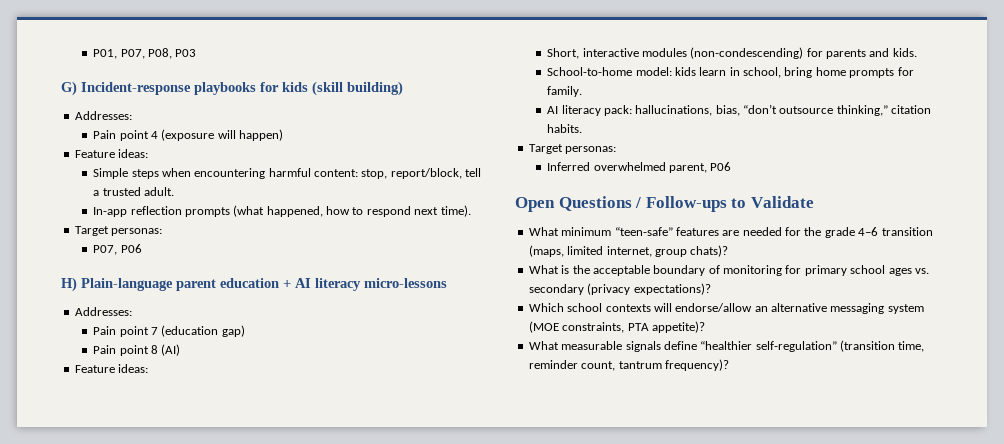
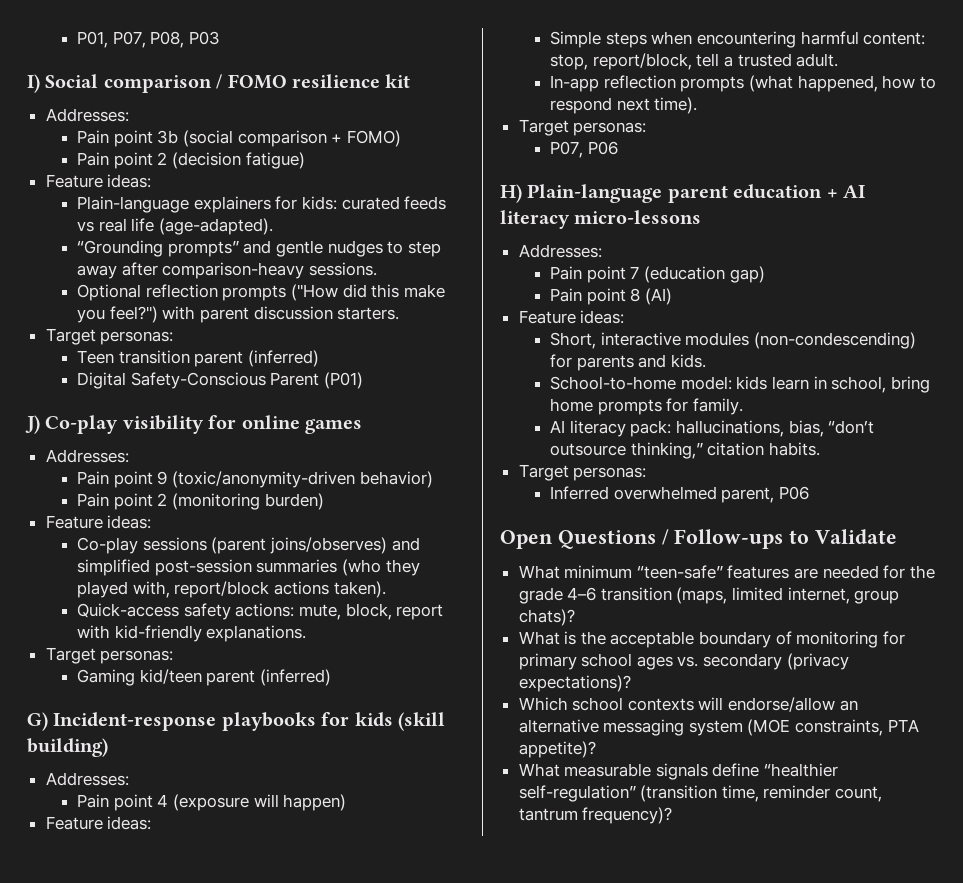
(197, 53) none -> [27,74,411,93] [45,108,129,122] [77,130,401,147] [77,152,305,169] [45,174,152,188] [77,196,447,213] [77,218,273,235] [77,240,441,257] [77,262,377,279] [77,284,445,301] [77,306,400,323] [45,328,174,345] [77,350,319,367] [77,372,363,389] [25,415,362,434] [45,449,129,463] [77,471,433,488] [77,493,324,510] [45,515,152,529] [77,537,420,554] [77,559,420,576] [77,581,386,598] [77,603,444,620] [77,625,307,642] [45,647,174,664] [77,669,331,686] // I) Social comparison / FOMO resilience kit // Addresses: // Pain point 3b (social comparison + FOMO) // Pain point 2 (decision fatigue) // Feature ideas: // Plain-language explainers for kids: curated feeds vs real life (age-adapted). // “Grounding prompts” and gentle nudges to step away after comparison-heavy sessions. // Optional reflection prompts ("How did this make you feel?") with parent discussion starters. // Target personas: // Teen transition parent (inferred) // Digital Safety-Conscious Parent (P01) // J) Co-play visibility for online games // Addresses: // Pain point 9 (toxic/anonymity-driven behavior) // Pain point 2 (monitoring burden) // Feature ideas: // Co-play sessions (parent joins/observes) and simplified post-session summaries (who they played with, report/block actions taken). // Quick-access safety actions: mute, block, report with kid-friendly explanations. // Target personas: // Gaming kid/teen parent (inferred)

